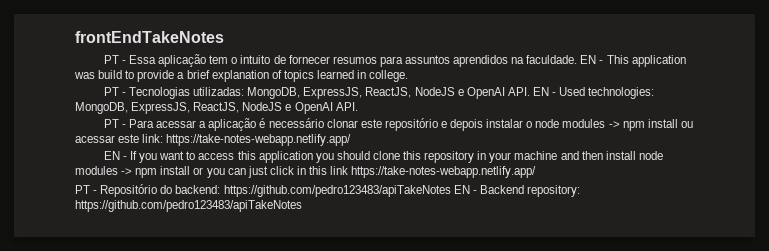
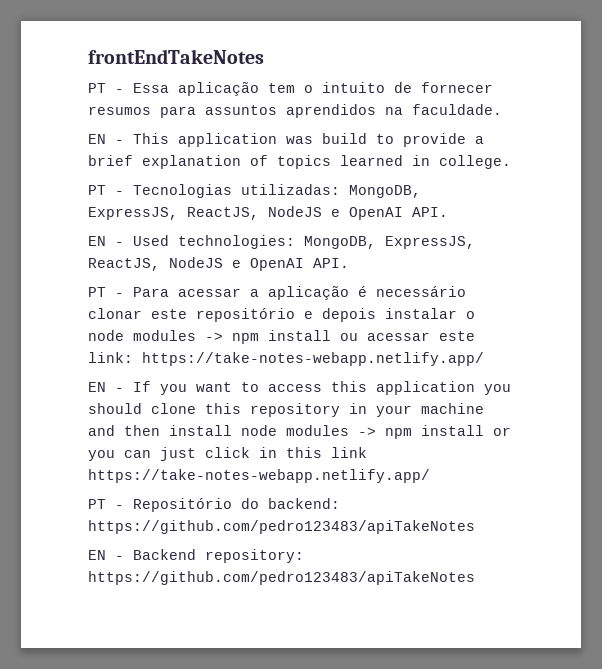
(578, 59) none -> (502, 109) //
(530, 91) none -> (448, 212) //
(451, 191) none -> (475, 527) //

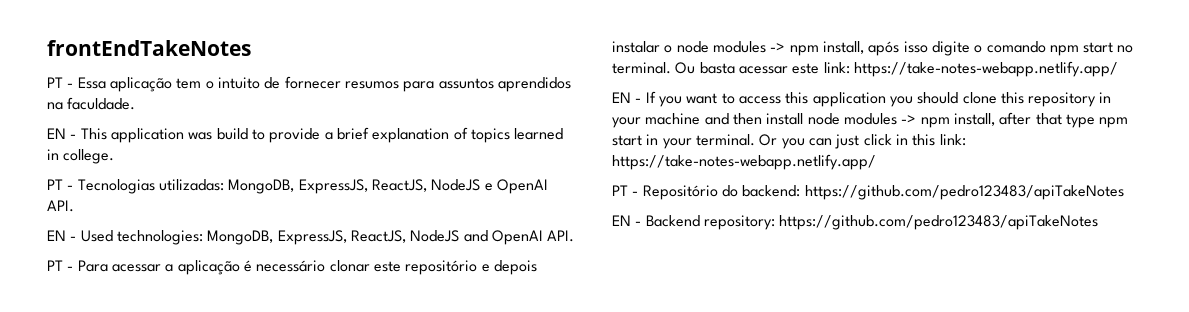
[232,260,241,268] e -> [463,230,488,242] and
[268,330,358,341] install ou -> [822,41,1134,56] [612,62,735,74] install, após isso digite o comando npm start no terminal. Ou basta
[421,425,511,436] install or -> [953,112,1129,128] [612,134,778,149] install, after that type npm start in your terminal. Or
[331,447,367,458] link -> [939,134,966,146] link:

